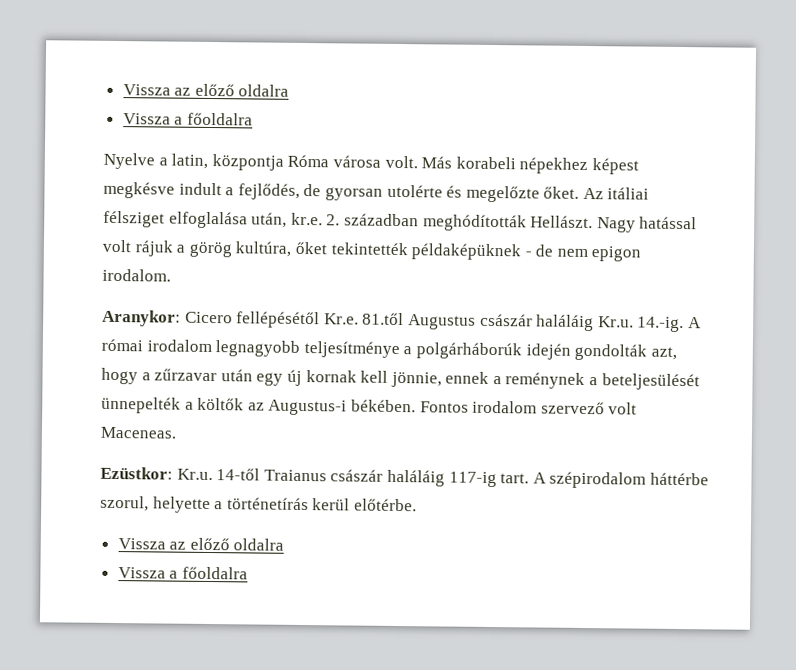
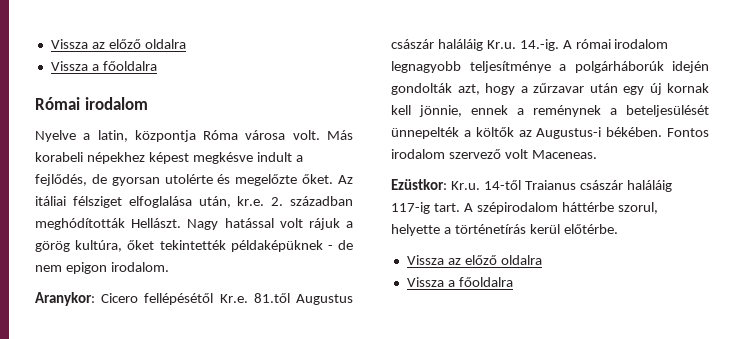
[122,83,290,97] [122,112,253,126] Vissza az előző oldalra // Vissza a főoldalra -> [50,39,186,49] [50,61,157,71] [35,97,148,110] Vissza az előző oldalra // Vissza a főoldalra // Római irodalom

